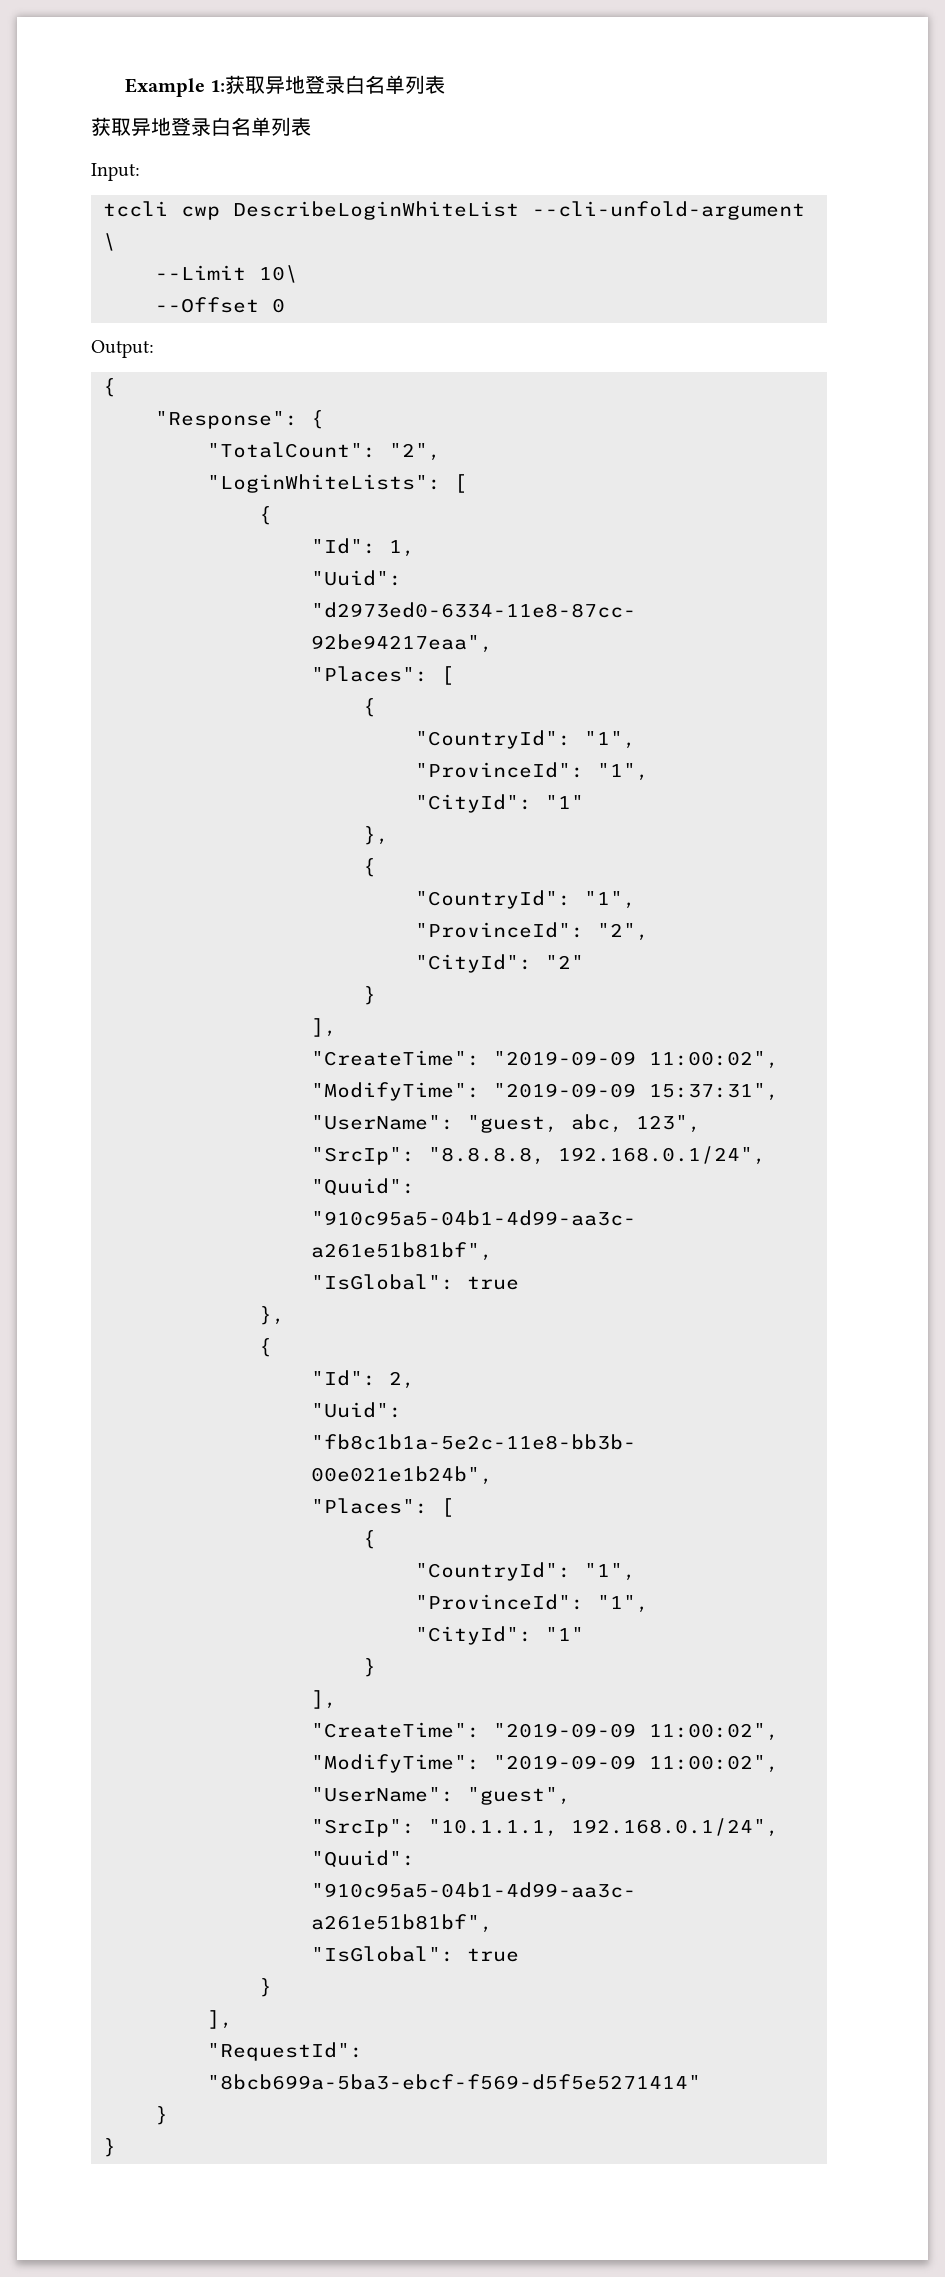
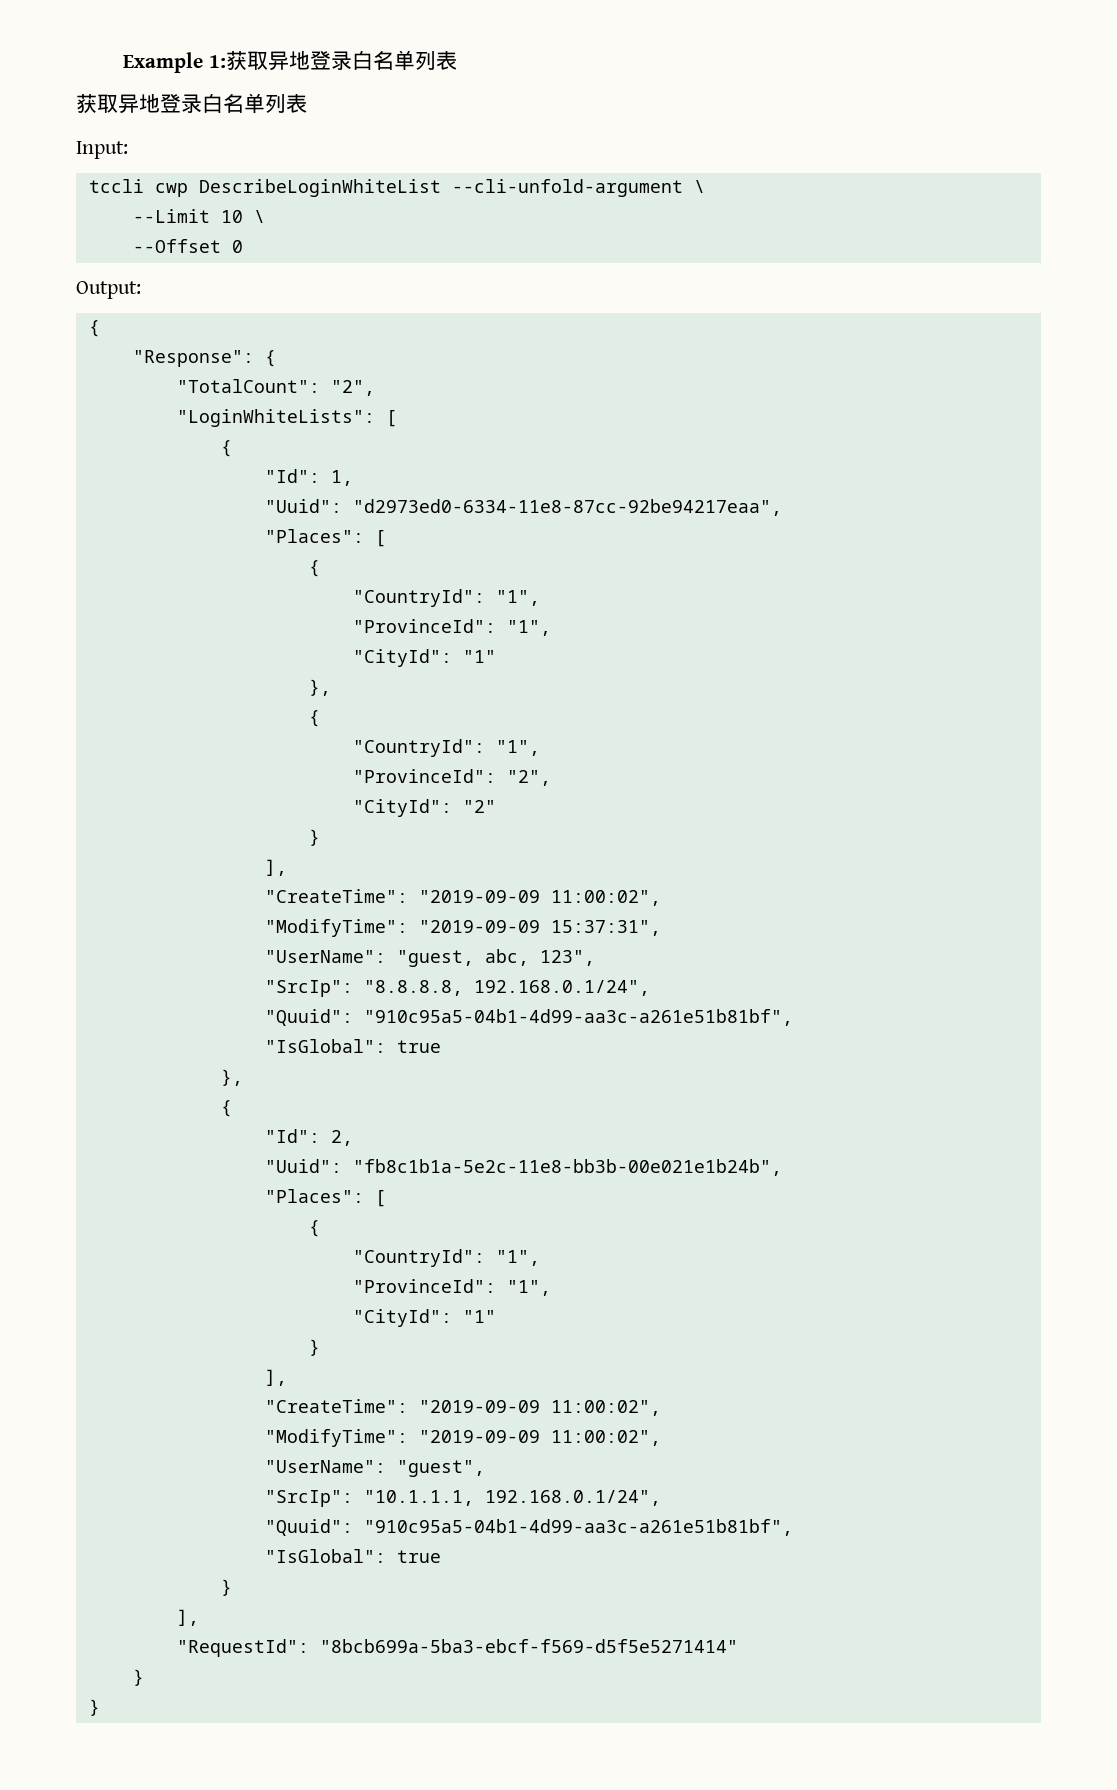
[259,265,298,283] 10\ -> [220,210,265,223] 10 \

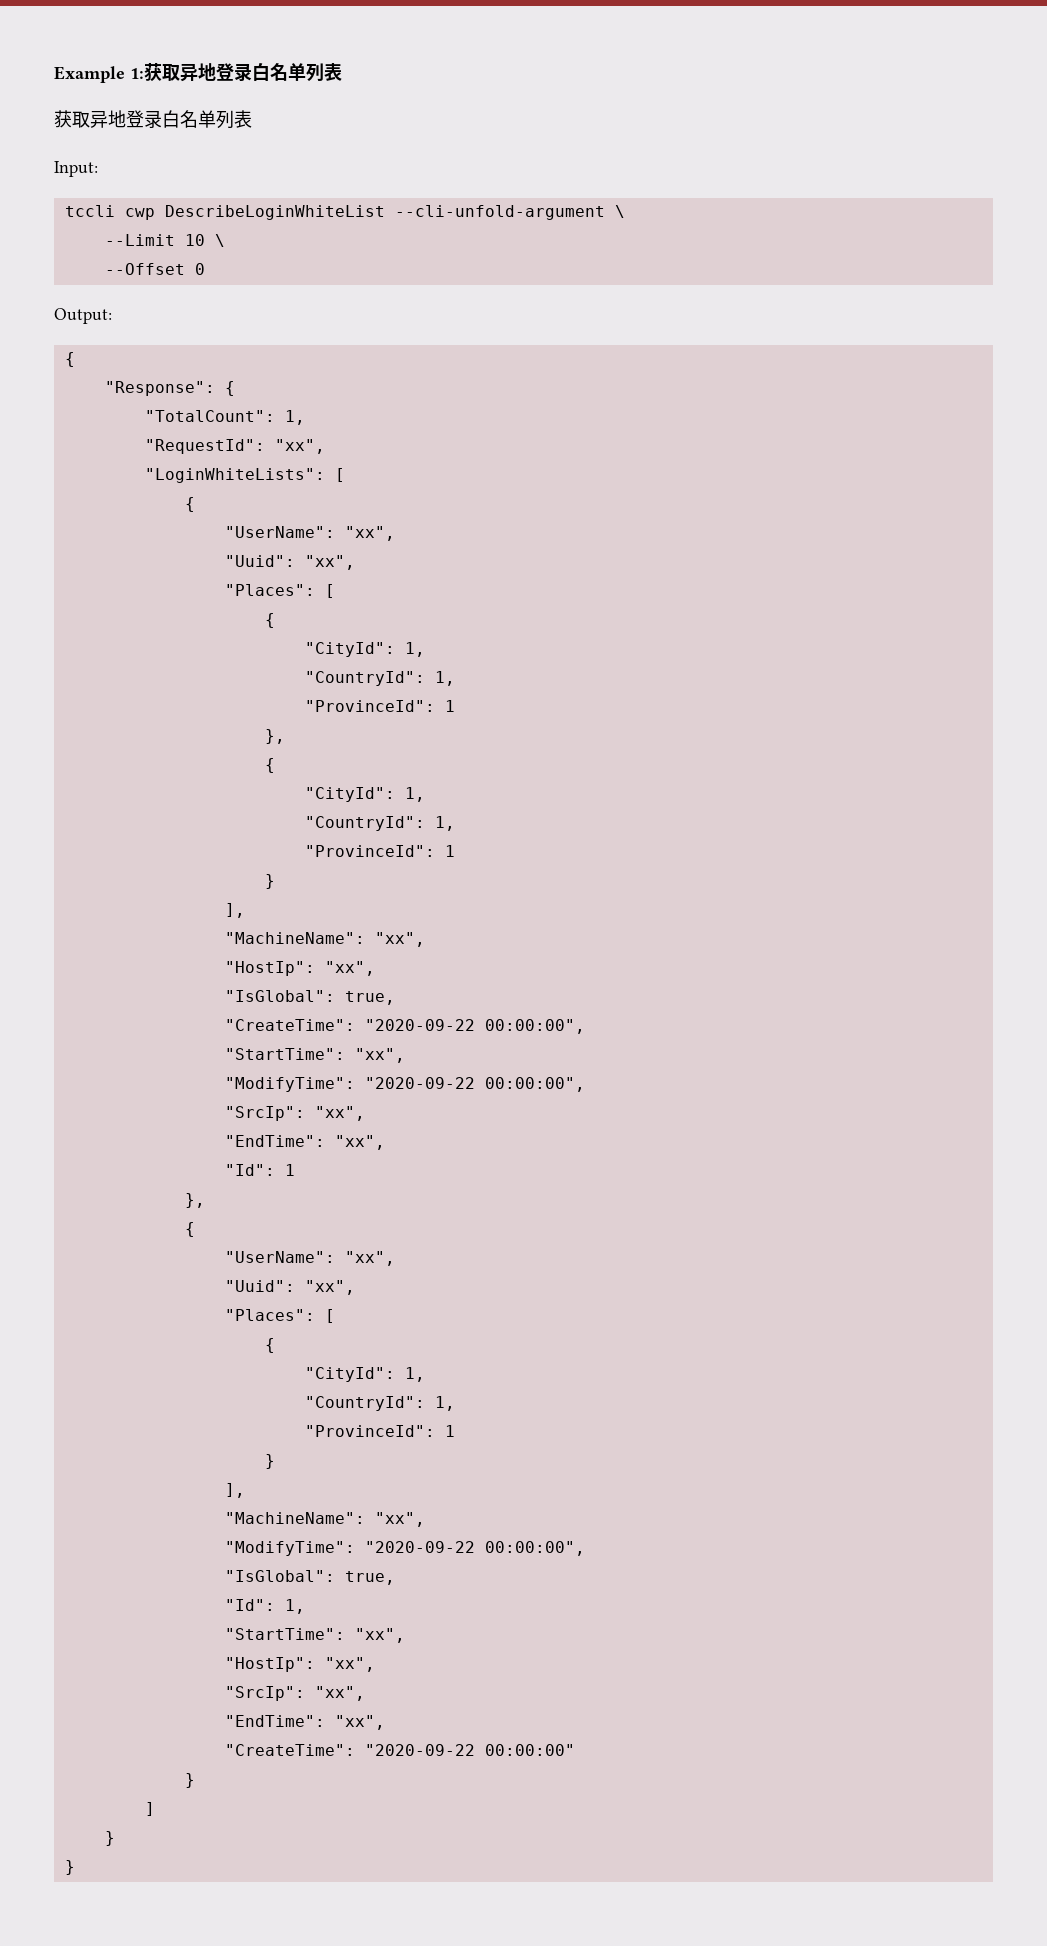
[330,380,375,396] "2", -> [284,410,305,425] [144,439,325,454] 1, // "RequestId": "xx",
[264,469,353,486] [264,499,782,516] [264,529,386,547] [308,560,320,577] [352,589,540,607] [352,619,551,636] [352,649,496,667] [308,679,331,696] [308,710,320,727] [352,739,540,757] [352,769,551,786] [352,799,496,817] [308,829,320,846] [264,859,287,876] [264,889,661,906] [264,919,661,937] [264,949,595,967] [264,980,650,997] [264,1009,793,1026] [264,1039,441,1053] [220,1069,243,1086] [220,1100,232,1117] [264,1129,353,1146] [264,1159,782,1176] [264,1189,386,1207] [308,1220,320,1237] [352,1249,540,1267] [352,1279,551,1296] [352,1309,496,1327] [308,1339,320,1356] [264,1369,287,1386] [264,1399,661,1416] [264,1429,661,1447] [264,1460,485,1477] [264,1490,661,1507] [264,1519,793,1536] [264,1549,441,1563] [220,1579,232,1596] [176,1609,199,1626] [176,1639,738,1657] "Id": 1, // "Uuid": "d2973ed0-6334-11e8-87cc-92be94217eaa", // "Places": [ // { // "CountryId": "1", // "ProvinceId": "1", // "CityId": "1" // }, // { // "CountryId": "1", // "ProvinceId": "2", // "CityId": "2" // } // ], // "CreateTime": "2019-09-09 11:00:02", // "ModifyTime": "2019-09-09 15:37:31", // "UserName": "guest, abc, 123", // "SrcIp": "8.8.8.8, 192.168.0.1/24", // "Quuid": "910c95a5-04b1-4d99-aa3c-a261e51b81bf", // "IsGlobal": true // }, // { // "Id": 2, // "Uuid": "fb8c1b1a-5e2c-11e8-bb3b-00e021e1b24b", // "Places": [ // { // "CountryId": "1", // "ProvinceId": "1", // "CityId": "1" // } // ], // "CreateTime": "2019-09-09 11:00:02", // "ModifyTime": "2019-09-09 11:00:02", // "UserName": "guest", // "SrcIp": "10.1.1.1, 192.168.0.1/24", // "Quuid": "910c95a5-04b1-4d99-aa3c-a261e51b81bf", // "IsGlobal": true // } // ], // "RequestId": "8bcb699a-5ba3-ebcf-f569-d5f5e5271414" -> [224,526,395,541] [224,555,355,570] [224,584,335,598] [264,613,275,628] [304,642,425,657] [304,671,455,686] [304,700,455,712] [264,729,285,744] [264,758,275,773] [304,787,425,802] [304,816,455,831] [304,845,455,857] [264,874,275,889] [224,903,245,918] [224,932,425,947] [224,961,375,976] [224,990,395,1005] [224,1019,585,1034] [224,1048,405,1063] [224,1077,585,1092] [224,1106,365,1121] [224,1135,385,1150] [224,1164,295,1176] [184,1193,205,1208] [184,1222,195,1237] [224,1251,395,1266] [224,1280,355,1295] [224,1309,335,1323] [264,1338,275,1353] [304,1367,425,1382] [304,1396,455,1411] [304,1425,455,1437] [264,1454,275,1469] [224,1483,245,1498] [224,1512,425,1527] [224,1541,585,1556] [224,1570,395,1585] [224,1599,305,1614] [224,1628,405,1643] [224,1657,375,1672] [224,1686,365,1701] [224,1715,385,1730] [224,1744,575,1756] [184,1773,195,1788] [144,1802,155,1816] "UserName": "xx", // "Uuid": "xx", // "Places": [ // { // "CityId": 1, // "CountryId": 1, // "ProvinceId": 1 // }, // { // "CityId": 1, // "CountryId": 1, // "ProvinceId": 1 // } // ], // "MachineName": "xx", // "HostIp": "xx", // "IsGlobal": true, // "CreateTime": "2020-09-22 00:00:00", // "StartTime": "xx", // "ModifyTime": "2020-09-22 00:00:00", // "SrcIp": "xx", // "EndTime": "xx", // "Id": 1 // }, // { // "UserName": "xx", // "Uuid": "xx", // "Places": [ // { // "CityId": 1, // "CountryId": 1, // "ProvinceId": 1 // } // ], // "MachineName": "xx", // "ModifyTime": "2020-09-22 00:00:00", // "IsGlobal": true, // "Id": 1, // "StartTime": "xx", // "HostIp": "xx", // "SrcIp": "xx", // "EndTime": "xx", // "CreateTime": "2020-09-22 00:00:00" // } // ]

